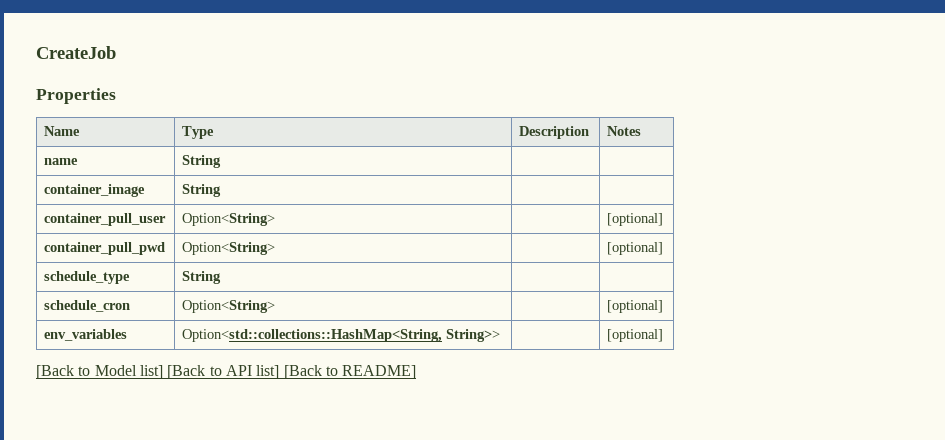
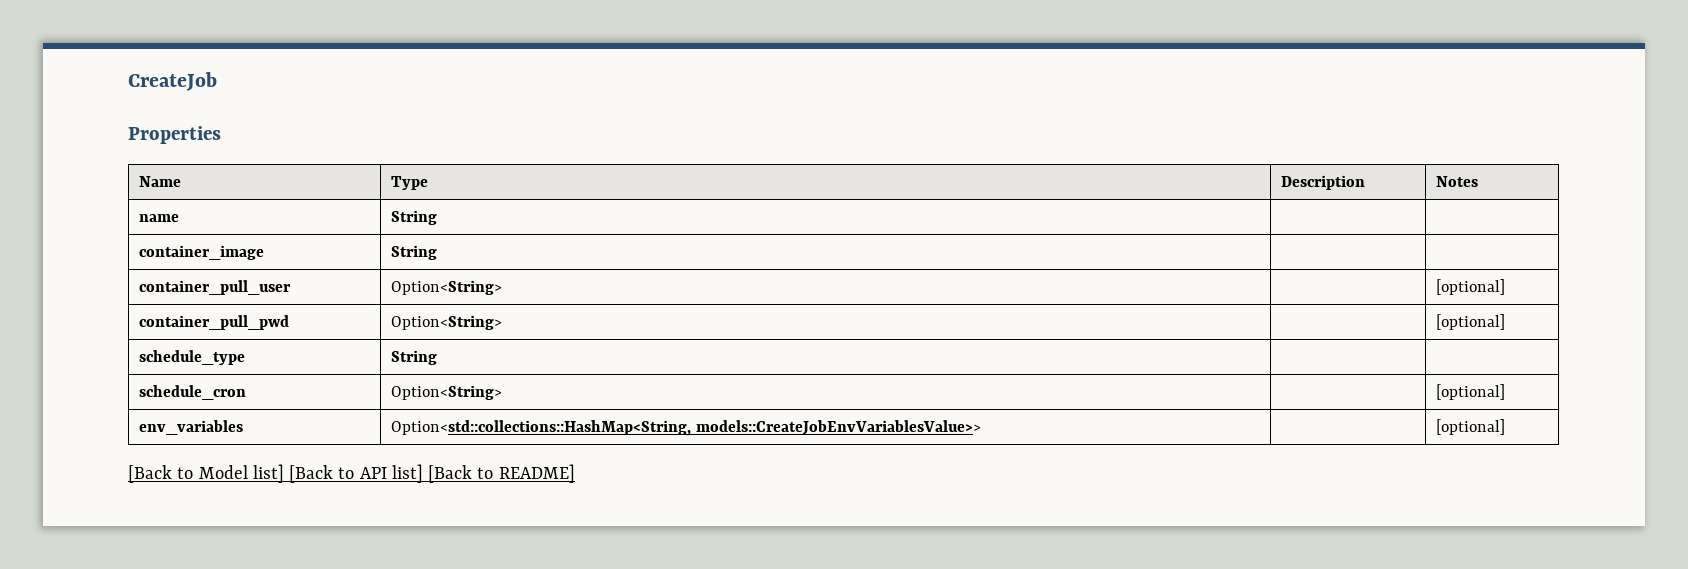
[446,329,501,342] String>> -> [695,420,981,435] models::CreateJobEnvVariablesValue>>

